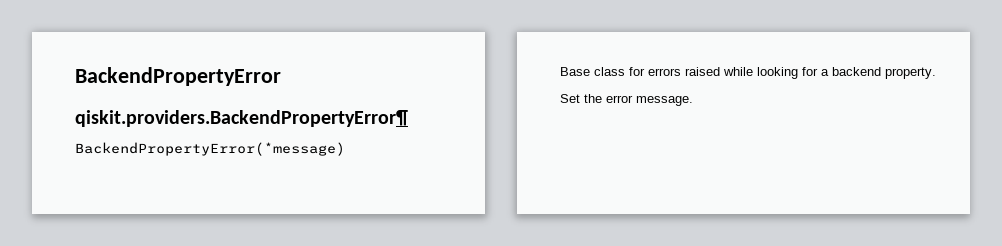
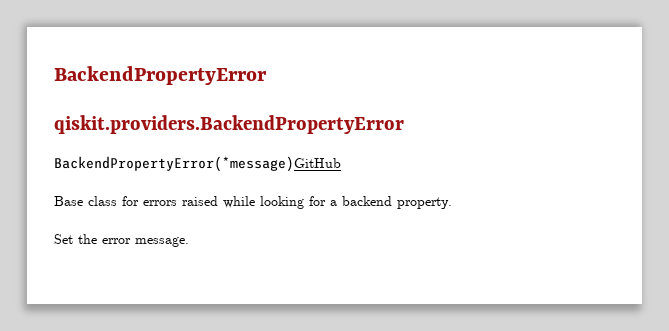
[75,110,408,127] [75,142,345,156] qiskit.providers.BackendPropertyError¶ // BackendPropertyError(*message) -> [54,115,404,134] [54,156,341,172] qiskit.providers.BackendPropertyError // BackendPropertyError(*message)GitHub

